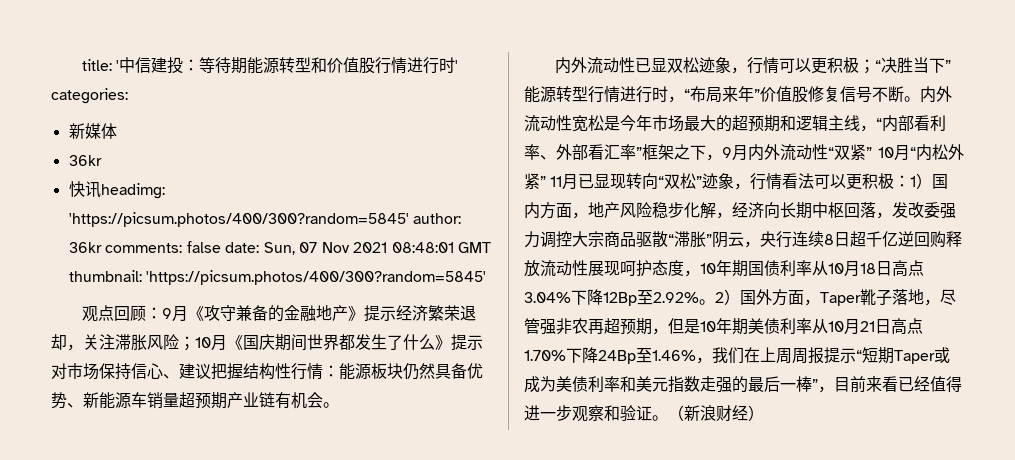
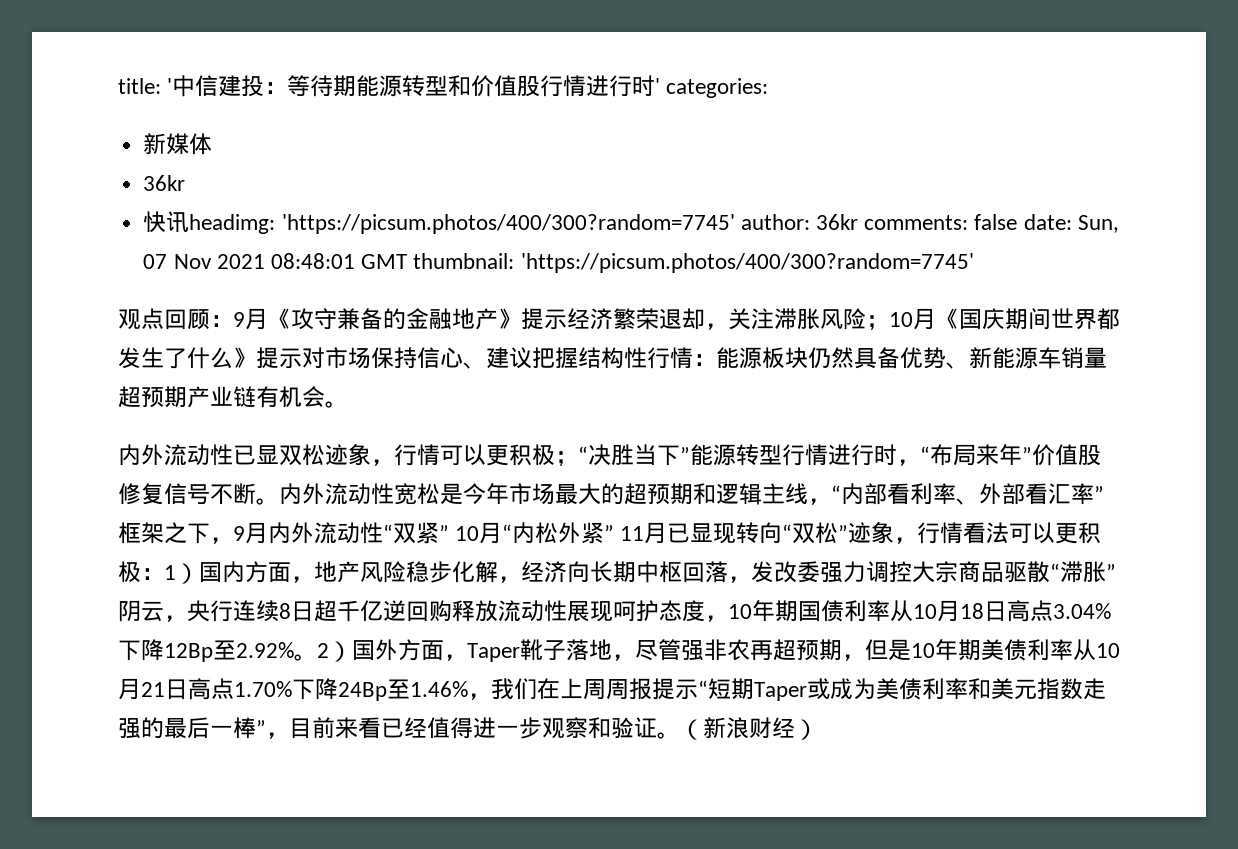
[68,212,409,227] 'https://picsum.photos/400/300?random=5845' -> [281,214,735,234] 'https://picsum.photos/400/300?random=7745'
[145,270,486,285] 'https://picsum.photos/400/300?random=5845' -> [520,253,974,273] 'https://picsum.photos/400/300?random=7745'

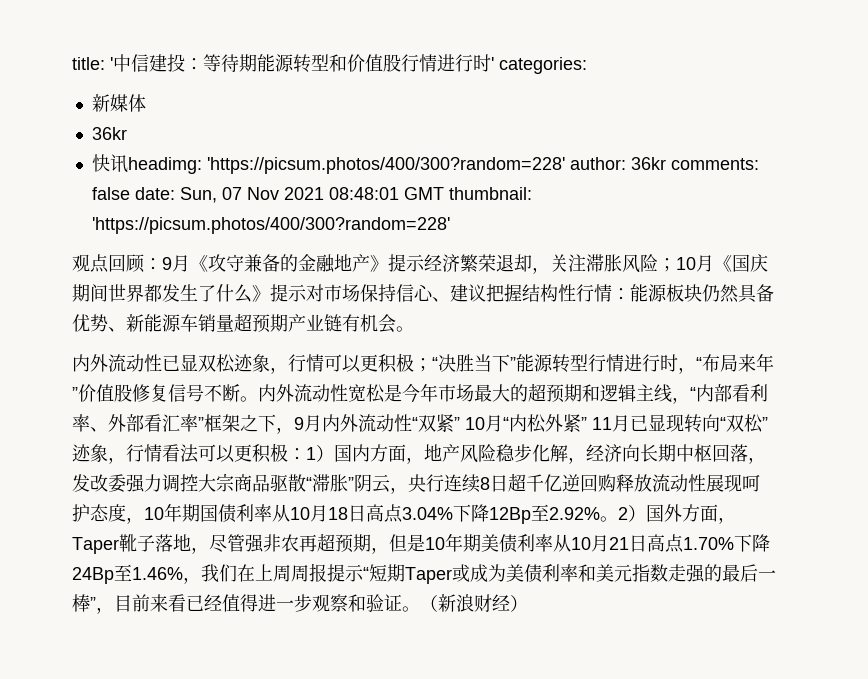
[281,214,735,234] 'https://picsum.photos/400/300?random=7745' -> [206,157,565,174] 'https://picsum.photos/400/300?random=228'
[520,253,974,273] 'https://picsum.photos/400/300?random=7745' -> [91,217,450,234] 'https://picsum.photos/400/300?random=228'

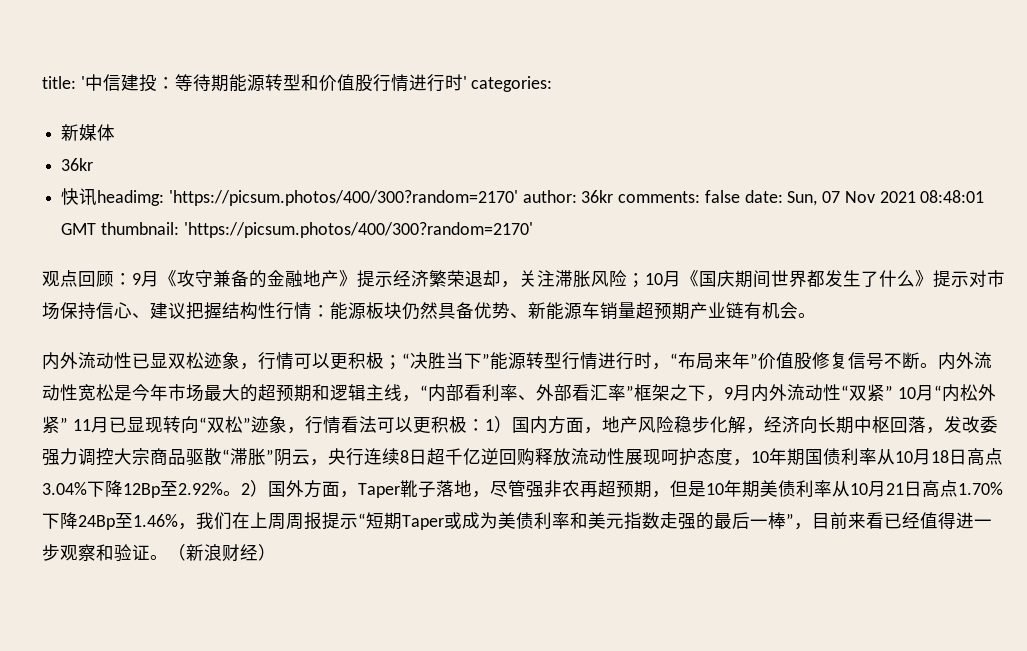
[206,157,565,174] 'https://picsum.photos/400/300?random=228' -> [168,190,518,206] 'https://picsum.photos/400/300?random=2170'
[91,217,450,234] 'https://picsum.photos/400/300?random=228' -> [183,222,533,238] 'https://picsum.photos/400/300?random=2170'

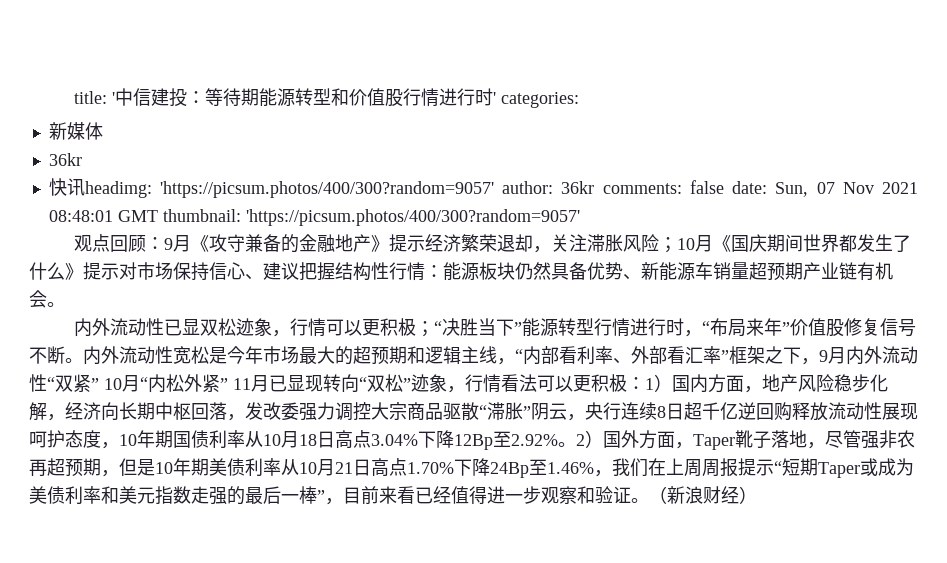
[168,190,518,206] 'https://picsum.photos/400/300?random=2170' -> [160,181,495,198] 'https://picsum.photos/400/300?random=9057'
[183,222,533,238] 'https://picsum.photos/400/300?random=2170' -> [245,209,580,226] 'https://picsum.photos/400/300?random=9057'

